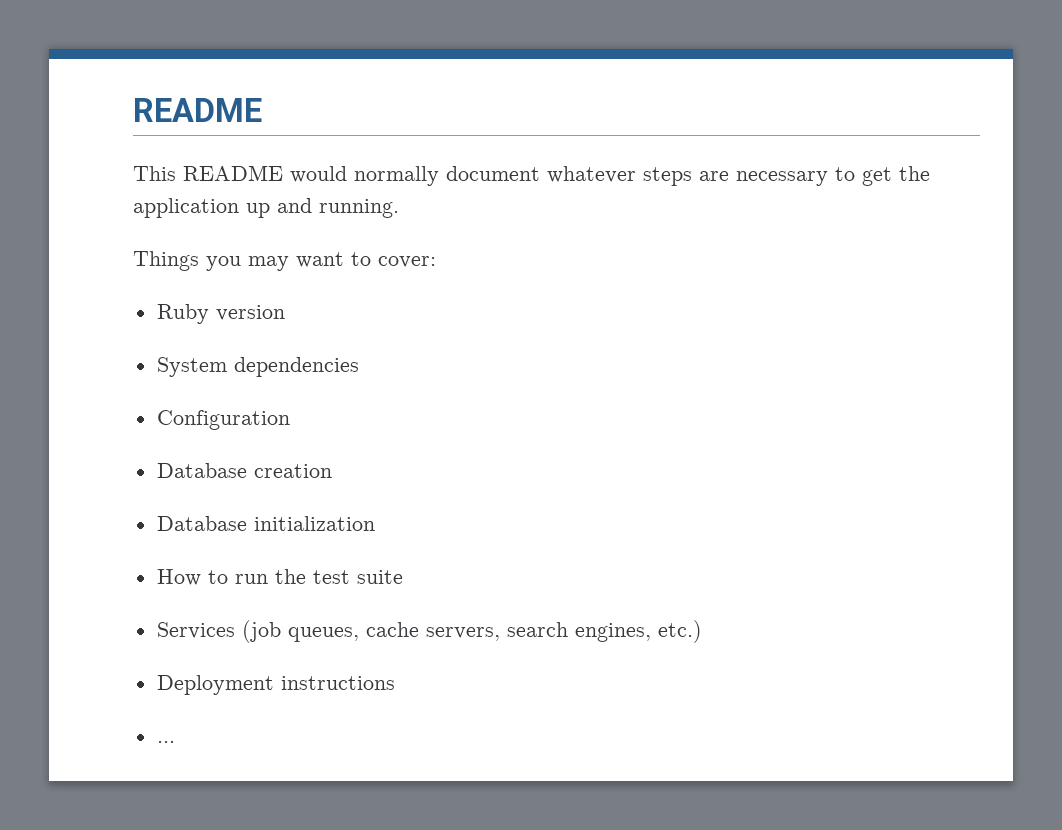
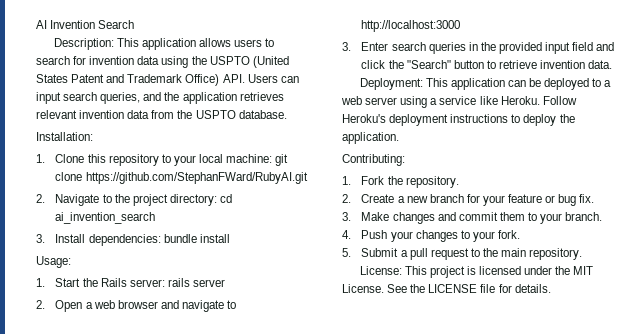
[133,98,262,122] [133,165,930,186] [133,198,399,218] [133,251,436,271] [156,304,285,324] [156,357,359,377] [156,410,290,430] [156,463,332,478] [156,516,375,531] [156,569,403,586] [156,620,702,643] [156,675,395,695] [156,741,175,743] README // This README would normally document whatever steps are necessary to get the application up and running. // Things you may want to cover: // Ruby version // System dependencies // Configuration // Database creation // Database initialization // How to run the test suite // Services (job queues, cache servers, search engines, etc.) // Deployment instructions // ... -> [36,20,135,29] [53,38,275,50] [36,56,289,68] [36,74,299,86] [36,92,284,104] [36,110,287,119] [36,132,93,141] [36,154,289,166] [55,172,308,184] [36,194,232,206] [55,212,156,224] [36,234,230,246] [36,256,71,268] [36,278,225,287] [36,300,237,312] [361,20,461,32] [342,42,615,54] [361,60,613,69] [359,78,612,90] [341,96,577,108] [342,114,575,126] [342,132,399,144] [342,154,405,166] [342,176,459,188] [342,194,595,206] [342,212,603,224] [342,230,520,242] [342,248,583,260] [359,266,594,278] [342,284,551,293] AI Invention Search // Description: This application allows users to search for invention data using the USPTO (United States Patent and Trademark Office) API. Users can input search queries, and the application retrieves relevant invention data from the USPTO database. // Installation: // 1. Clone this repository to your local machine: git clone https://github.com/StephanFWard/RubyAI.git // 2. Navigate to the project directory: cd ai_invention_search // 3. Install dependencies: bundle install // Usage: // 1. Start the Rails server: rails server // 2. Open a web browser and navigate to http://localhost:3000 // 3. Enter search queries in the provided input field and click the "Search" button to retrieve invention data. // Deployment: This application can be deployed to a web server using a service like Heroku. Follow Heroku's deployment instructions to deploy the application. // Contributing: // 1. Fork the repository. // 2. Create a new branch for your feature or bug fix. // 3. Make changes and commit them to your branch. // 4. Push your changes to your fork. // 5. Submit a pull request to the main repository. // License: This project is licensed under the MIT License. See the LICENSE file for details.

